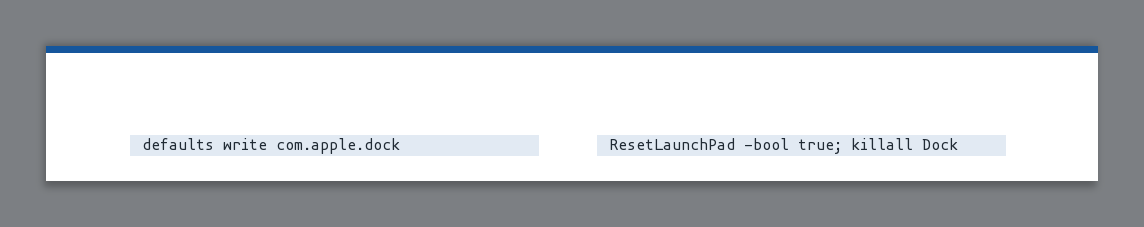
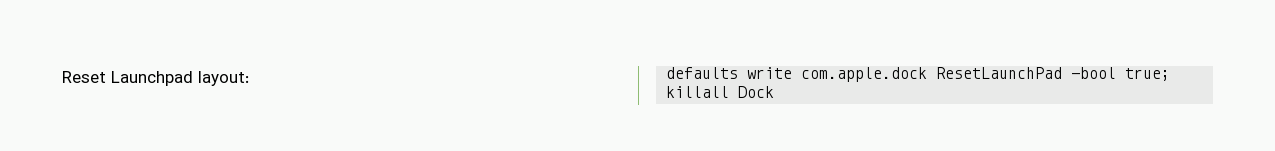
(141, 144) none -> [62,71,249,86] Reset Launchpad layout: //

